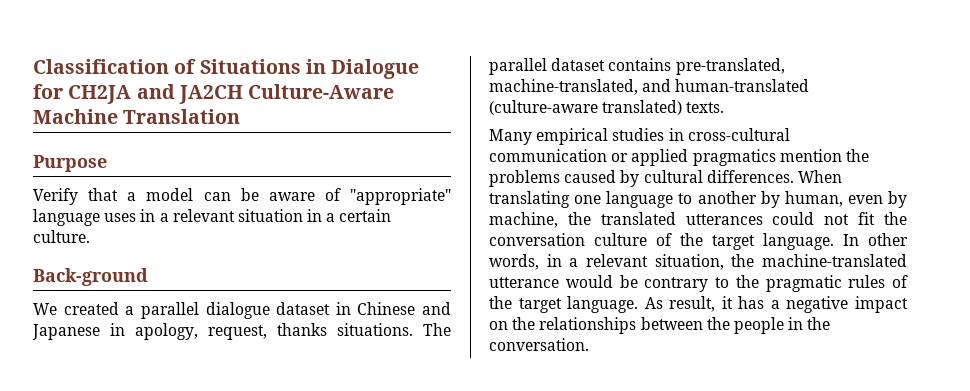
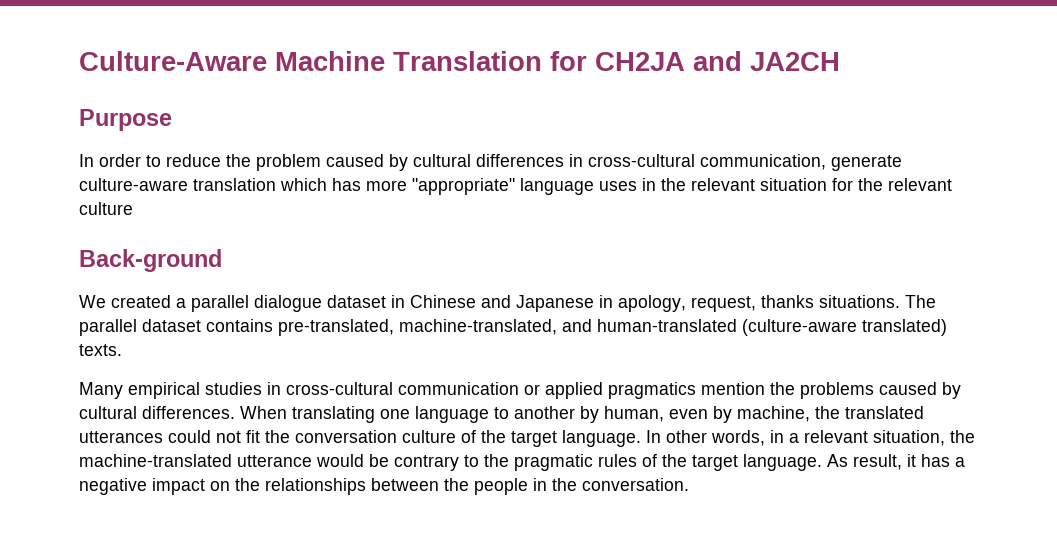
[33,59,420,79] Classification of Situations in Dialogue -> [79,51,542,71] Culture-Aware Machine Translation
[248,84,395,99] [33,109,241,124] [33,155,107,172] [33,188,341,205] Culture-Aware Machine Translation // Purpose // Verify that a model can be aware of -> [79,109,172,131] [79,154,902,171] [79,178,407,191] // Purpose // In order to reduce the problem caused by cultural differences in cross-cultural communication, generate culture-aware translation which has more
[159,213,169,222] a -> [661,178,686,191] the
[307,209,392,222] [33,230,90,243] in a certain culture. -> [832,178,952,191] [79,202,133,215] for the relevant culture

